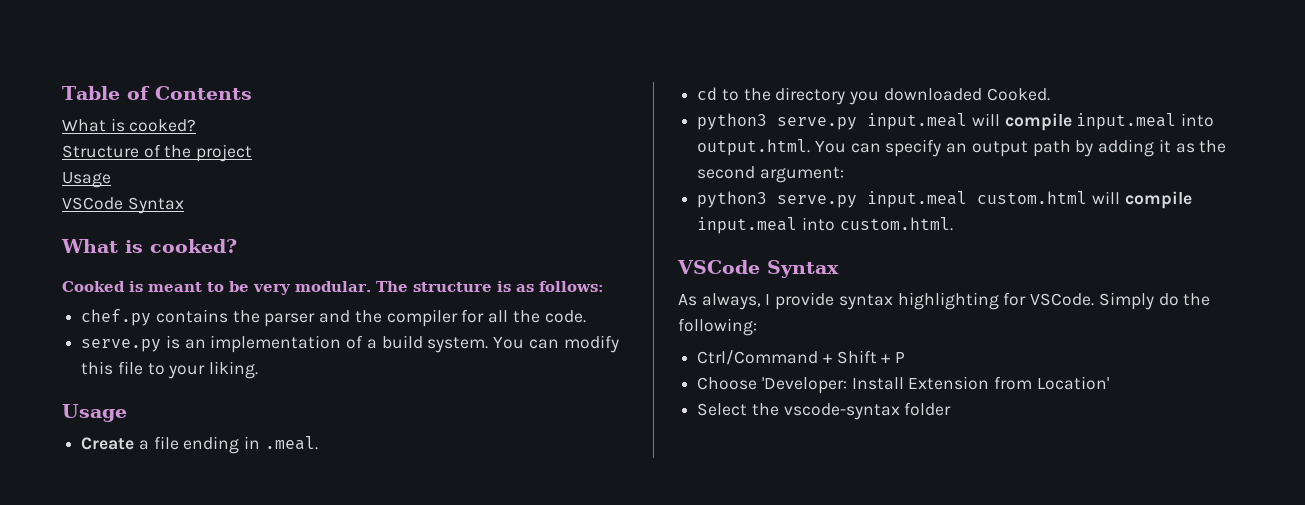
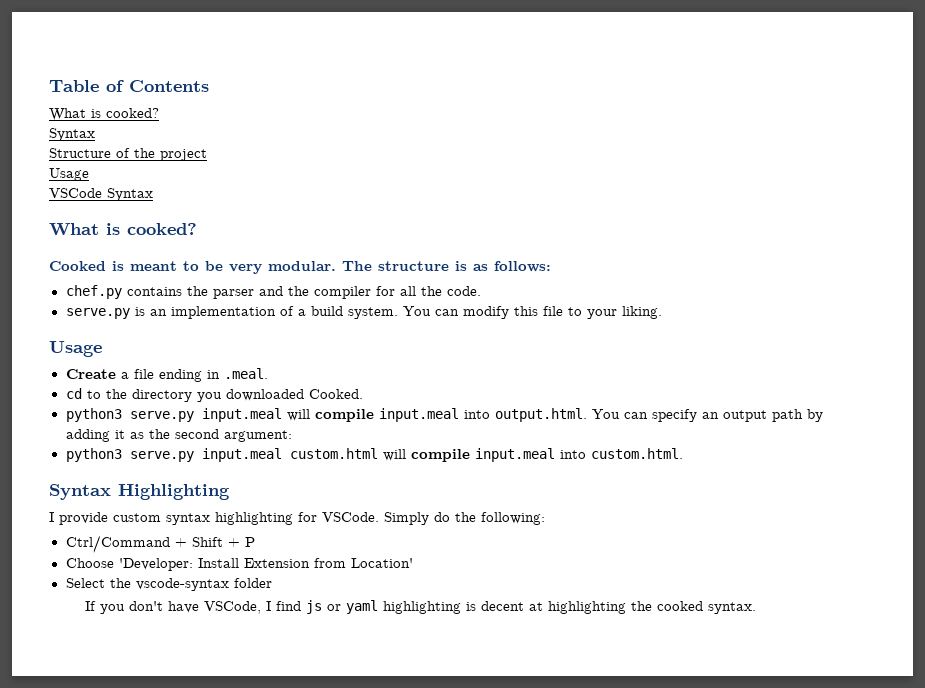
(197, 125) none -> [49,128,95,141] // Syntax
[677,260,839,278] [678,293,761,310] VSCode Syntax // As always, -> [49,484,230,500] Syntax Highlighting //
(835, 301) none -> [113,513,161,522] custom
(952, 409) none -> [85,600,757,614] // If you don't have VSCode, I find js or yaml highlighting is decent at highlighting the cooked syntax.

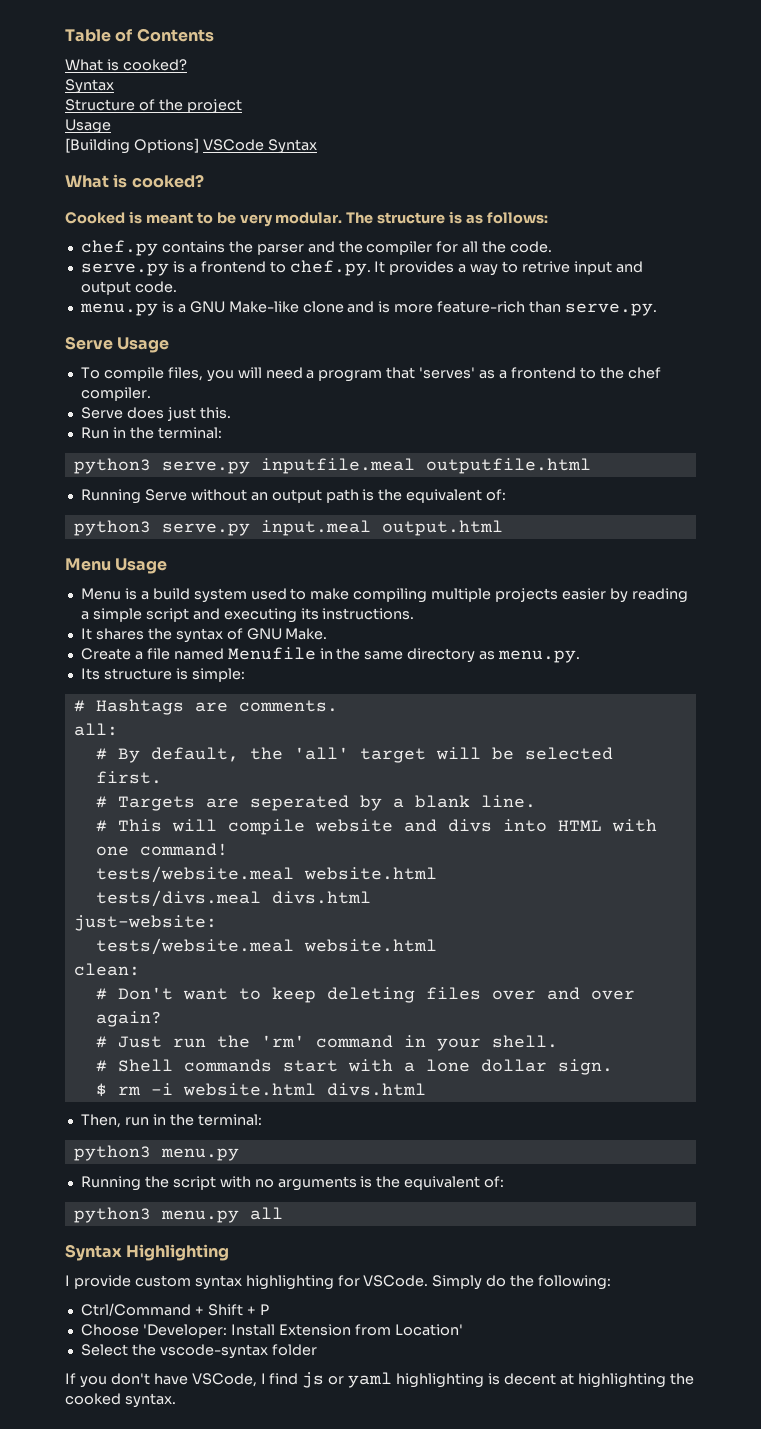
(89, 174) none -> [65,138,199,154] [Building Options]
[149,306,662,319] [49,341,102,357] [65,368,268,382] [65,388,363,402] [65,408,823,422] [65,429,292,442] [65,448,683,462] an implementation of a build system. You can modify this file to your liking. // Usage // Create a file ending in .meal. // cd to the directory you downloaded Cooked. // python3 serve.py input.meal will compile input.meal into output.html. You can specify an output path by adding it as the second argument: // python3 serve.py input.meal custom.html will compile input.meal into custom.html. -> [188,260,643,276] [80,281,177,295] [79,301,658,316] [65,336,170,353] [80,367,661,382] [80,387,151,401] [80,407,231,421] [80,427,222,439] [73,458,591,474] [80,489,507,504] [73,520,503,536] [65,558,168,574] [80,588,688,603] [80,608,415,623] [80,628,328,643] [80,647,581,663] [80,668,245,682] [73,699,338,715] [73,723,118,736] [95,747,613,763] [95,771,162,784] [95,795,536,811] [95,819,657,835] [95,843,228,856] [95,866,437,883] [95,890,371,907] [73,915,217,931] [95,938,437,955] [73,963,140,976] [95,987,635,1003] [95,1011,162,1027] [95,1035,558,1051] [95,1059,613,1075] [95,1083,426,1097] [80,1114,262,1128] [73,1145,239,1161] [80,1176,505,1191] [73,1207,283,1223] a frontend to chef.py. It provides a way to retrive input and output code. // menu.py is a GNU Make-like clone and is more feature-rich than serve.py. // Serve Usage // To compile files, you will need a program that 'serves' as a frontend to the chef compiler. // Serve does just this. // Run in the terminal: // python3 serve.py inputfile.meal outputfile.html // Running Serve without an output path is the equivalent of: // python3 serve.py input.meal output.html // Menu Usage // Menu is a build system used to make compiling multiple projects easier by reading a simple script and executing its instructions. // It shares the syntax of GNU Make. // Create a file named Menufile in the same directory as menu.py. // Its structure is simple: // # Hashtags are comments. // all: // # By default, the 'all' target will be selected first. // # Targets are seperated by a blank line. // # This will compile website and divs into HTML with one command! // tests/website.meal website.html // tests/divs.meal divs.html // just-website: // tests/website.meal website.html // clean: // # Don't want to keep deleting files over and over again? // # Just run the 'rm' command in your shell. // # Shell commands start with a lone dollar sign. // $ rm -i website.html divs.html // Then, run in the terminal: // python3 menu.py // Running the script with no arguments is the equivalent of: // python3 menu.py all

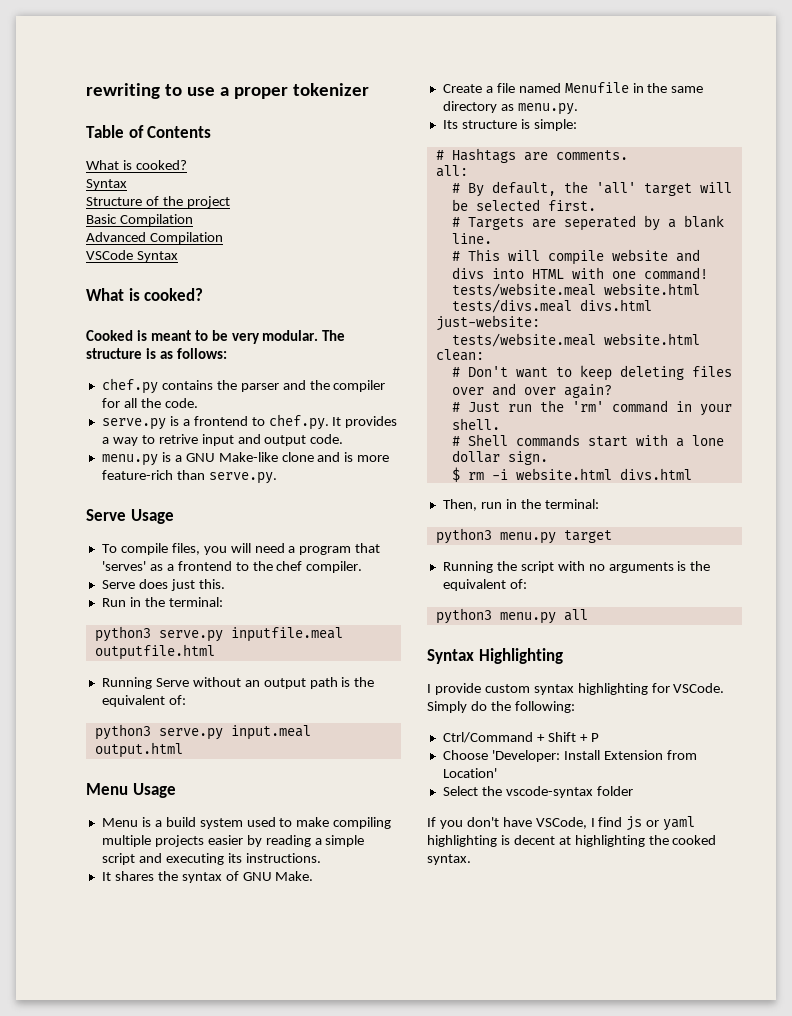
(65, 35) none -> [86,83,369,99] rewriting to use a proper tokenizer //
[65,119,111,134] [65,138,199,154] Usage // [Building Options] -> [86,214,193,226] [86,232,223,244] Basic Compilation // Advanced Compilation //
(239, 1154) none -> [563,530,612,543] target

